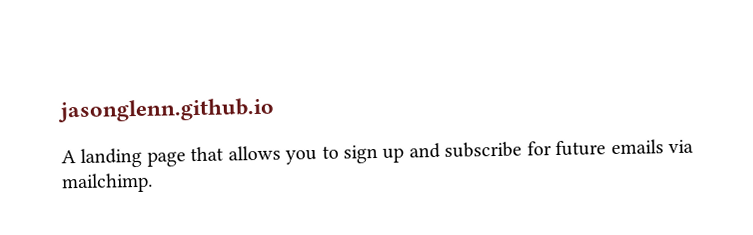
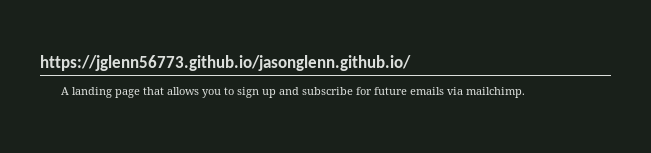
[57,97,275,123] jasonglenn.github.io -> [40,55,411,71] https://jglenn56773.github.io/jasonglenn.github.io/

